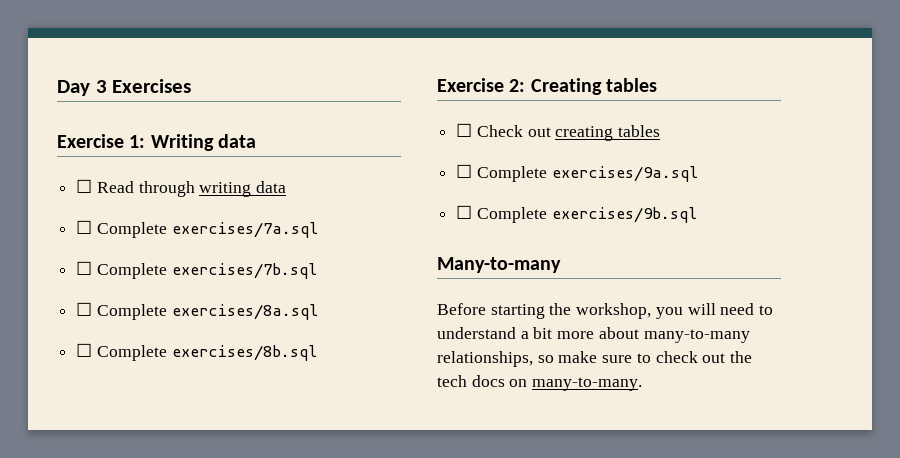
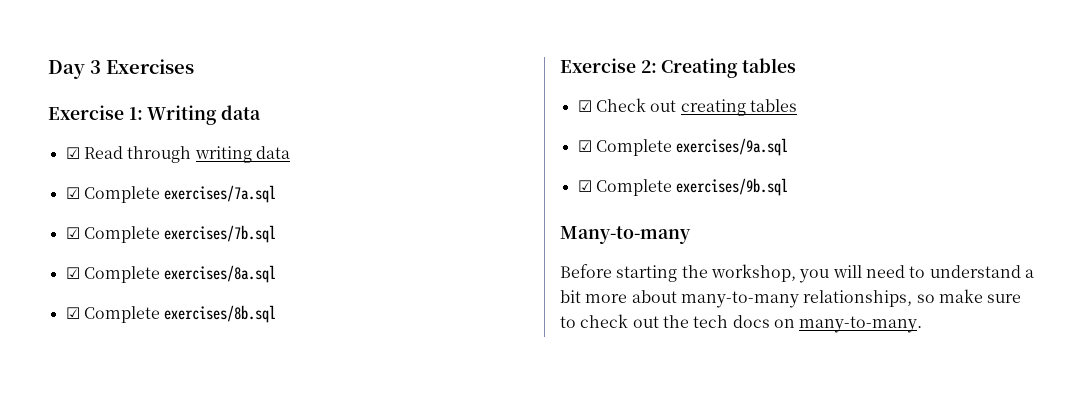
[76,179,93,193] ☐ -> [65,147,80,159] ☑
[76,220,93,234] ☐ -> [65,187,80,199] ☑
[76,261,93,275] ☐ -> [65,227,80,239] ☑
[76,302,93,316] ☐ -> [65,267,80,279] ☑
[76,343,93,357] ☐ -> [65,307,80,319] ☑
[456,123,473,137] ☐ -> [577,100,592,112] ☑
[456,164,473,178] ☐ -> [577,140,592,152] ☑
[456,205,473,219] ☐ -> [577,180,592,192] ☑

